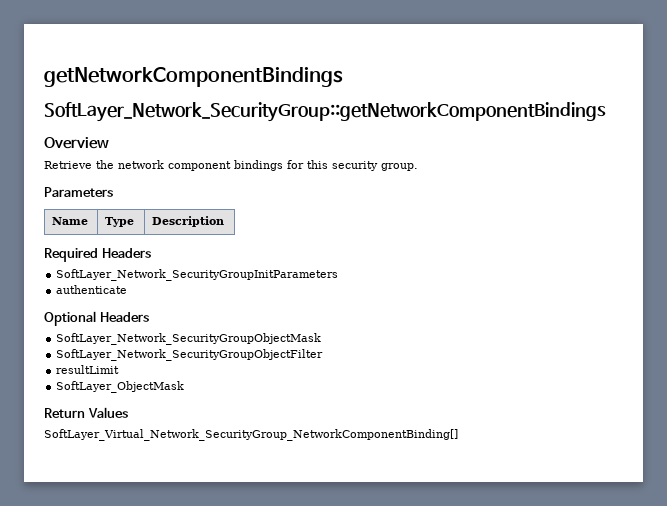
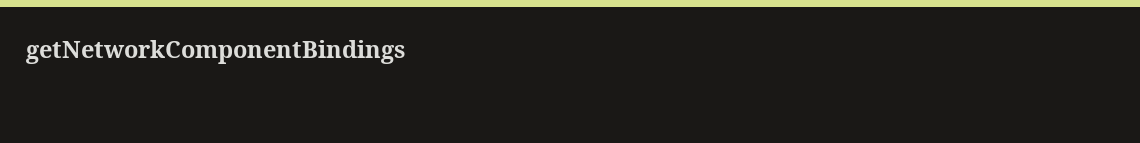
[44,102,606,122] [44,137,109,149] [44,160,418,171] [44,187,113,197] [52,217,89,225] [105,217,135,227] [152,216,225,227] [44,248,151,262] [56,269,339,281] [56,285,128,294] [44,311,149,326] [56,333,322,345] [56,349,324,361] [56,365,120,374] [56,381,185,393] [44,407,128,418] [44,429,458,441] // SoftLayer_Network_SecurityGroup::getNetworkComponentBindings // Overview // Retrieve the network component bindings for this security group. // Parameters // Name | Type | Description // Required Headers // SoftLayer_Network_SecurityGroupInitParameters // authenticate // Optional Headers // SoftLayer_Network_SecurityGroupObjectMask // SoftLayer_Network_SecurityGroupObjectFilter // resultLimit // SoftLayer_ObjectMask // Return Values // SoftLayer_Virtual_Network_SecurityGroup_NetworkComponentBinding[] -> (405, 52) none

